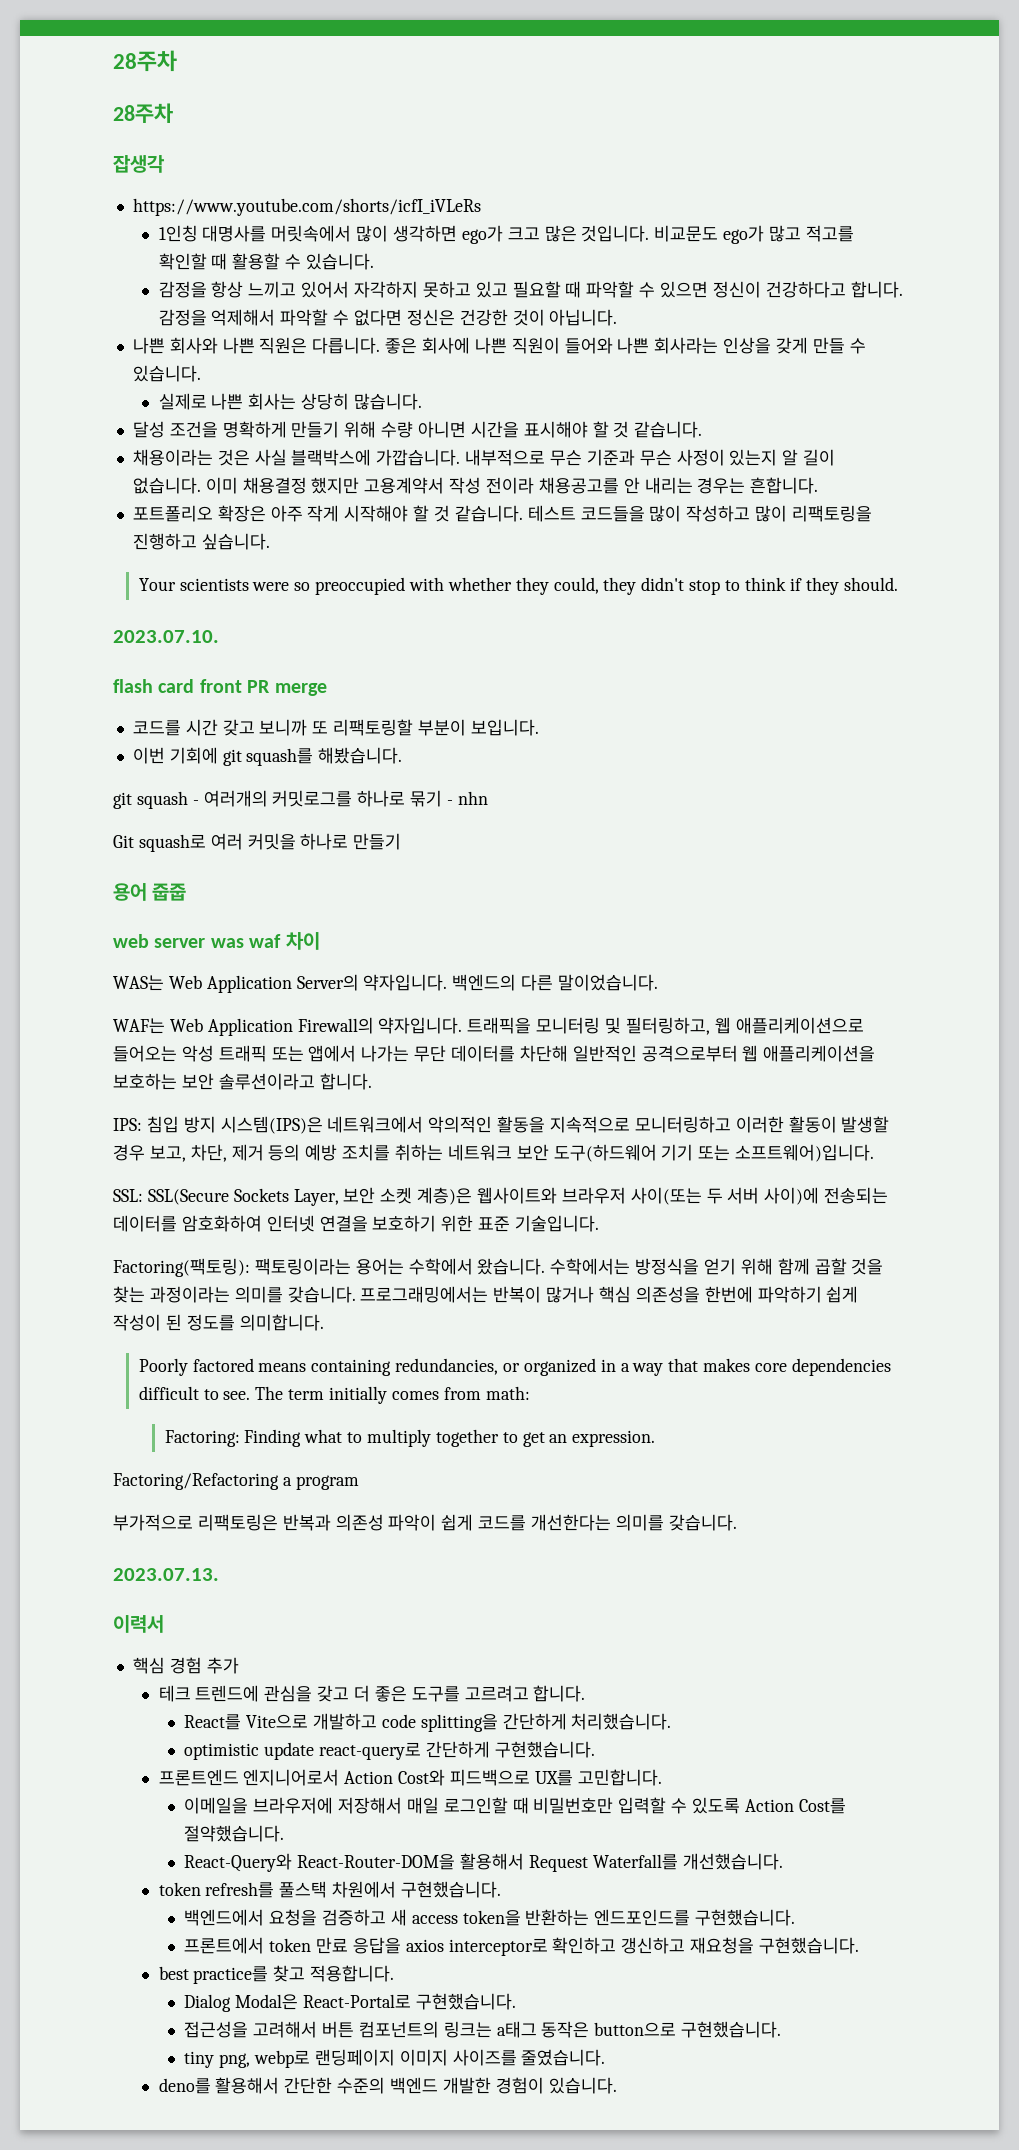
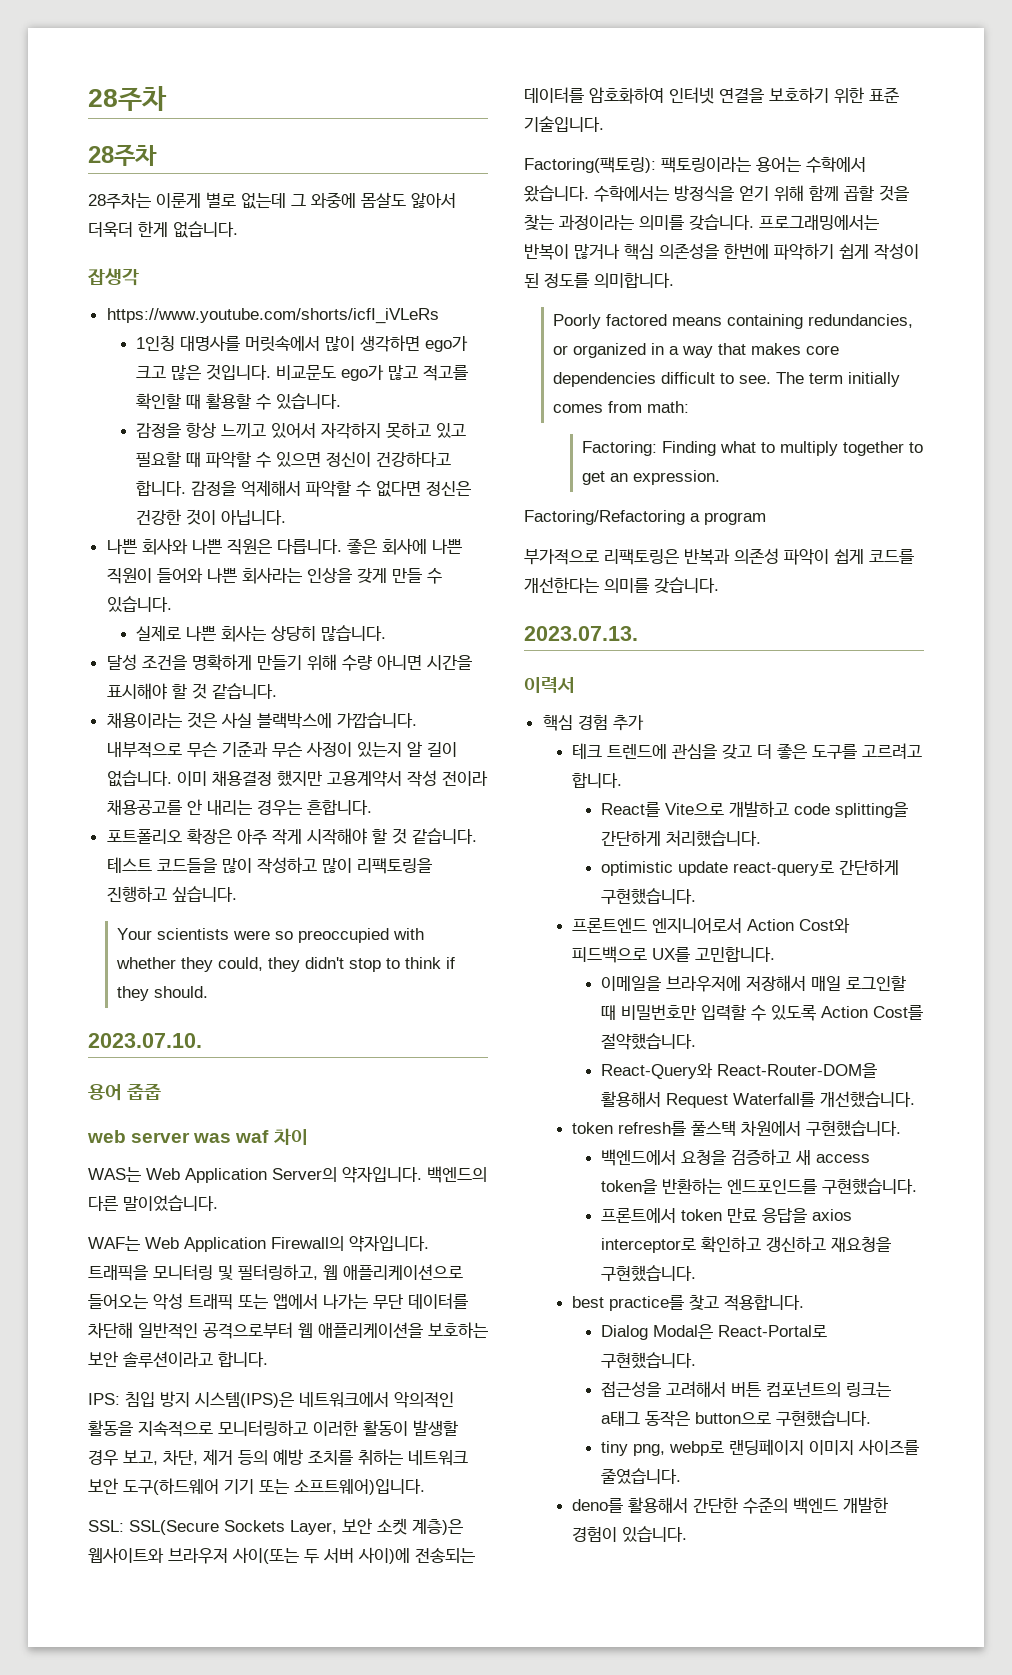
(173, 113) none -> [88,192,456,209] [88,221,238,238] // 28주차는 이룬게 별로 없는데 그 와중에 몸살도 앓아서 더욱더 한게 없습니다.
[113,679,327,696] [132,719,539,736] [132,747,403,766] [113,790,488,809] [113,833,402,852] // flash card front PR merge // 코드를 시간 갖고 보니까 또 리팩토링할 부분이 보입니다. // 이번 기회에 git squash를 해봤습니다. // git squash - 여러개의 커밋로그를 하나로 묶기 - nhn // Git squash로 여러 커밋을 하나로 만들기 -> (202, 1040) none

